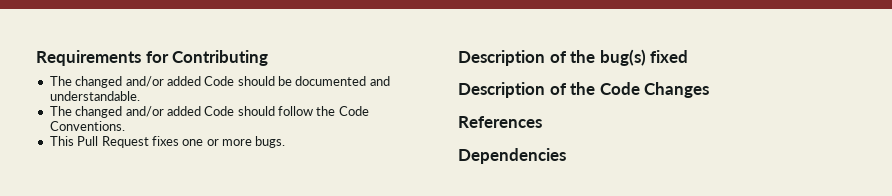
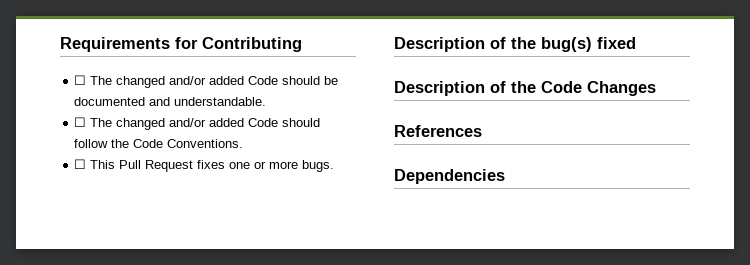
(269, 58) none -> [74,75,87,85] ☐
(140, 96) none -> [74,117,87,127] ☐
(125, 126) none -> [74,159,87,169] ☐

